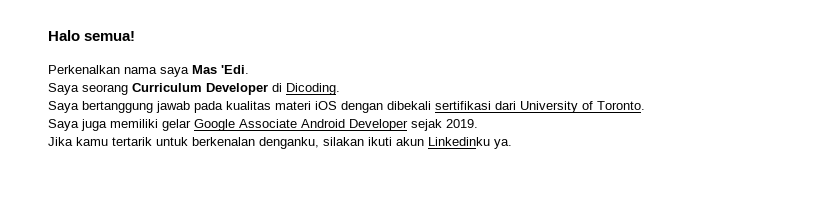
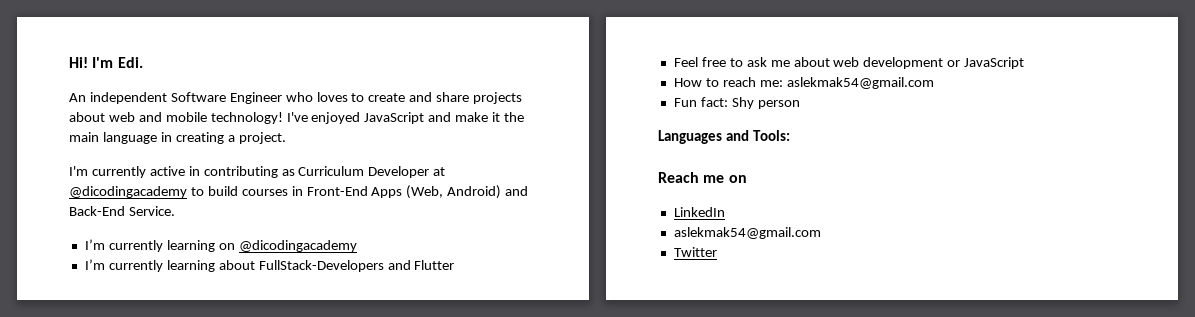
[48,30,136,41] [48,65,249,77] [48,83,340,95] [48,101,645,113] [48,119,478,131] [48,137,512,149] Halo semua! // Perkenalkan nama saya Mas 'Edi. // Saya seorang Curriculum Developer di Dicoding. // Saya bertanggung jawab pada kualitas materi iOS dengan dibekali sertifikasi dari University of Toronto. // Saya juga memiliki gelar Google Associate Android Developer sejak 2019. // Jika kamu tertarik untuk berkenalan denganku, silakan ikuti akun Linkedinku ya. -> [69,57,143,68] [69,92,523,104] [69,112,525,124] [69,132,286,144] [69,166,446,178] [69,185,529,199] [69,206,175,216] [84,239,357,252] [84,259,455,272] [673,57,1025,69] [673,77,934,89] [673,97,800,109] [658,130,790,144] [658,172,747,183] [673,207,725,217] [673,227,821,239] [673,247,717,257] Hi! I'm Edi. // An independent Software Engineer who loves to create and share projects about web and mobile technology! I've enjoyed JavaScript and make it the main language in creating a project. // I'm currently active in contributing as Curriculum Developer at @dicodingacademy to build courses in Front-End Apps (Web, Android) and Back-End Service. // I’m currently learning on @dicodingacademy // I’m currently learning about FullStack-Developers and Flutter // Feel free to ask me about web development or JavaScript // How to reach me: aslekmak54@gmail.com // Fun fact: Shy person // Languages and Tools: // Reach me on // LinkedIn // aslekmak54@gmail.com // Twitter

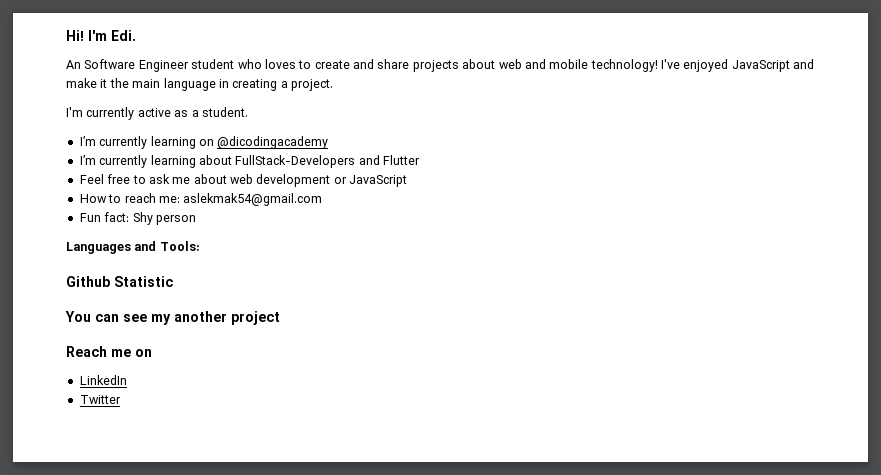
[89,92,167,104] independent -> (81, 64) none
(282, 98) none -> [191,59,235,69] student
[188,166,446,178] [69,185,529,199] [69,206,175,216] in contributing as Curriculum Developer at @dicodingacademy to build courses in Front-End Apps (Web, Android) and Back-End Service. -> [174,107,248,117] as a student.
(790, 135) none -> [66,276,173,287] [65,311,280,325] // Github Statistic // You can see my another project
[673,227,821,239] // aslekmak54@gmail.com -> (127, 380) none

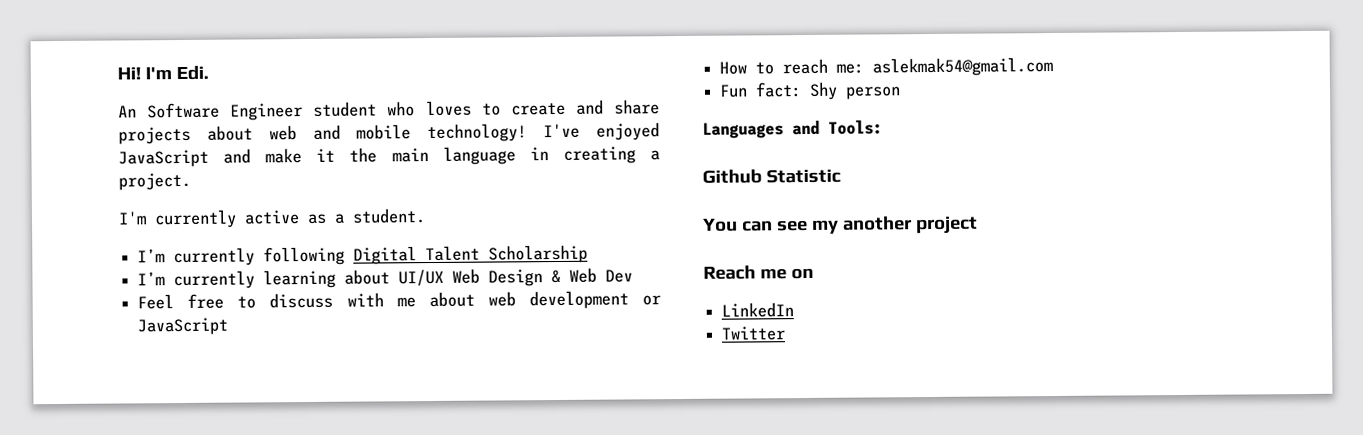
[150,136,329,149] learning on @dicodingacademy -> [263,244,589,266] following Digital Talent Scholarship
[235,155,420,168] FullStack-Developers and Flutter -> [398,267,634,287] UI/UX Web Design & Web Dev
[148,174,170,184] ask -> [269,292,384,309] discuss with

